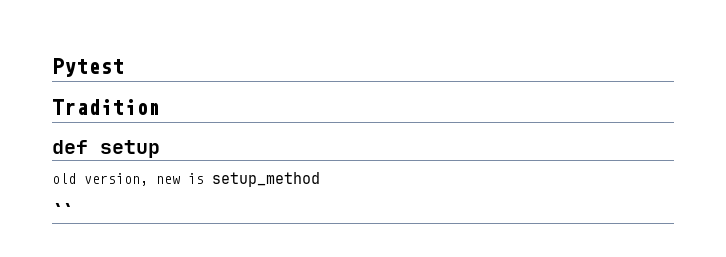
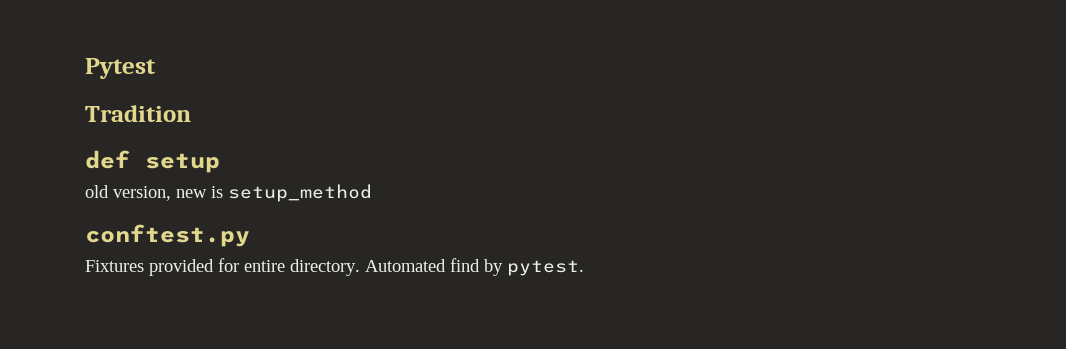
[52,203,72,218] `` -> [85,224,250,247] [85,258,584,276] conftest.py // Fixtures provided for entire directory. Automated find by pytest.

